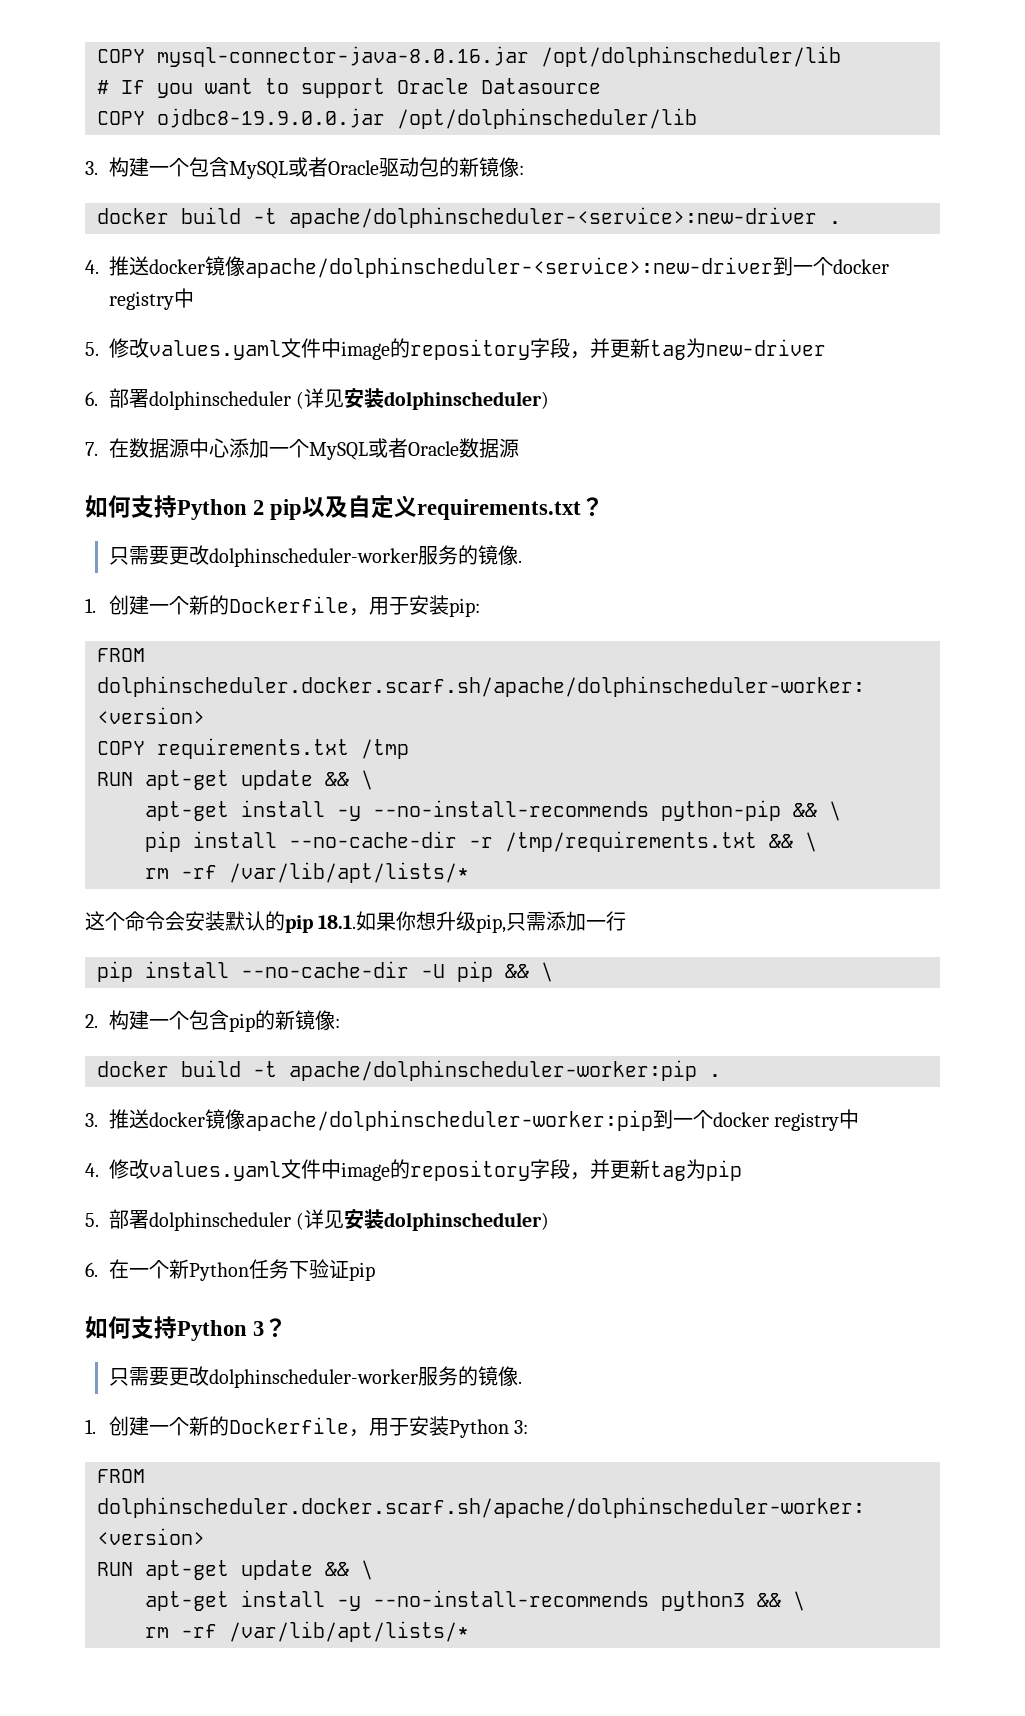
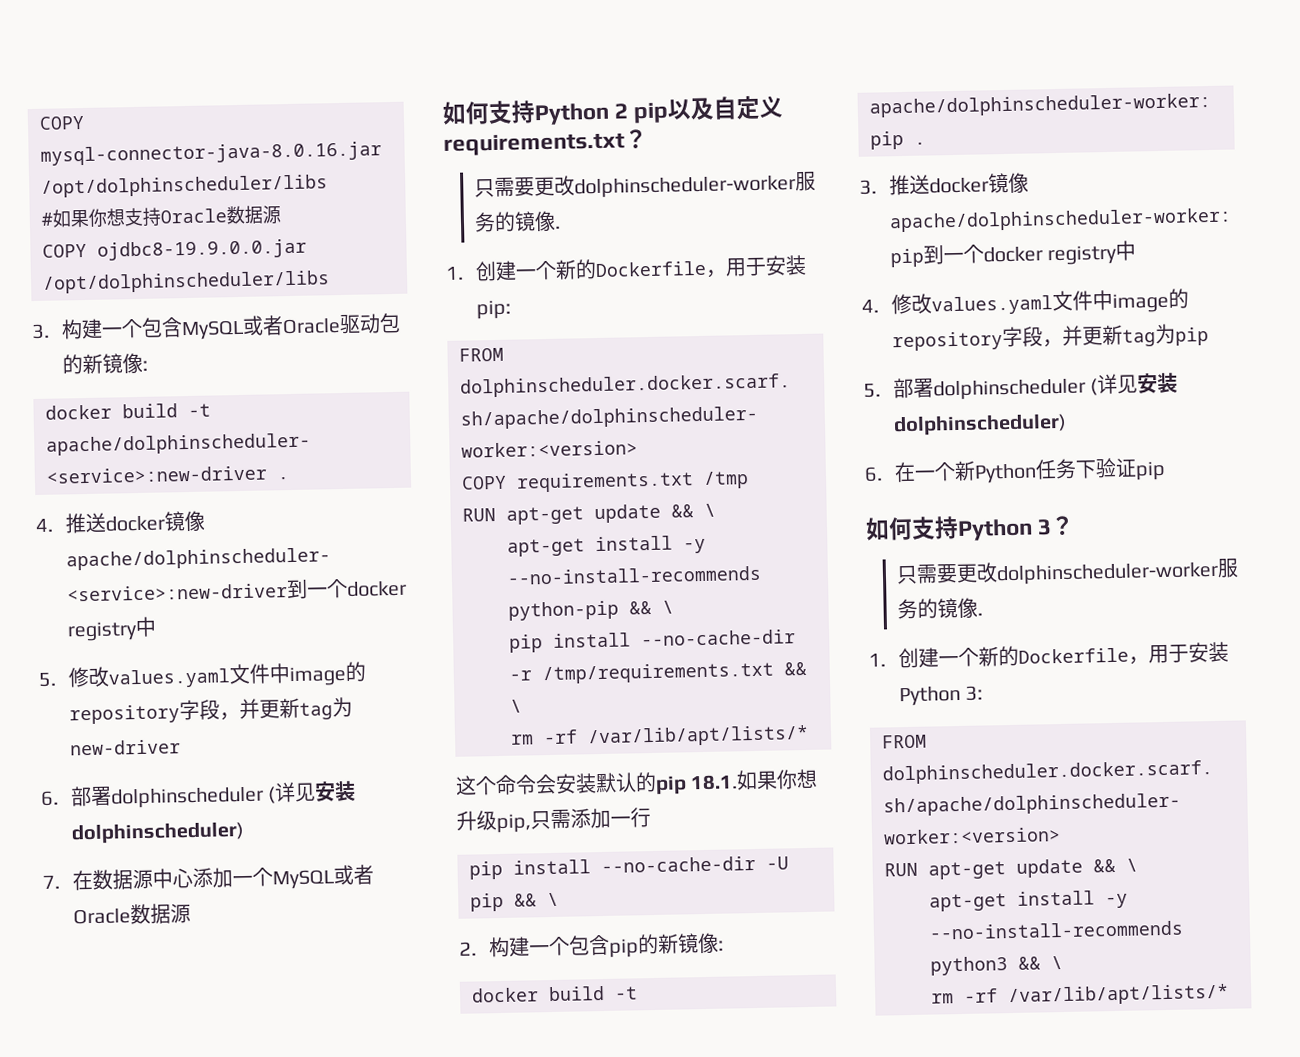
[541,46,841,67] /opt/dolphinscheduler/lib -> [41,174,328,198] /opt/dolphinscheduler/libs
[121,78,601,98] If you want to support Oracle Datasource -> [52,205,281,228] 如果你想支持Oracle数据源
[397,108,697,129] /opt/dolphinscheduler/lib -> [42,270,330,294] /opt/dolphinscheduler/libs

